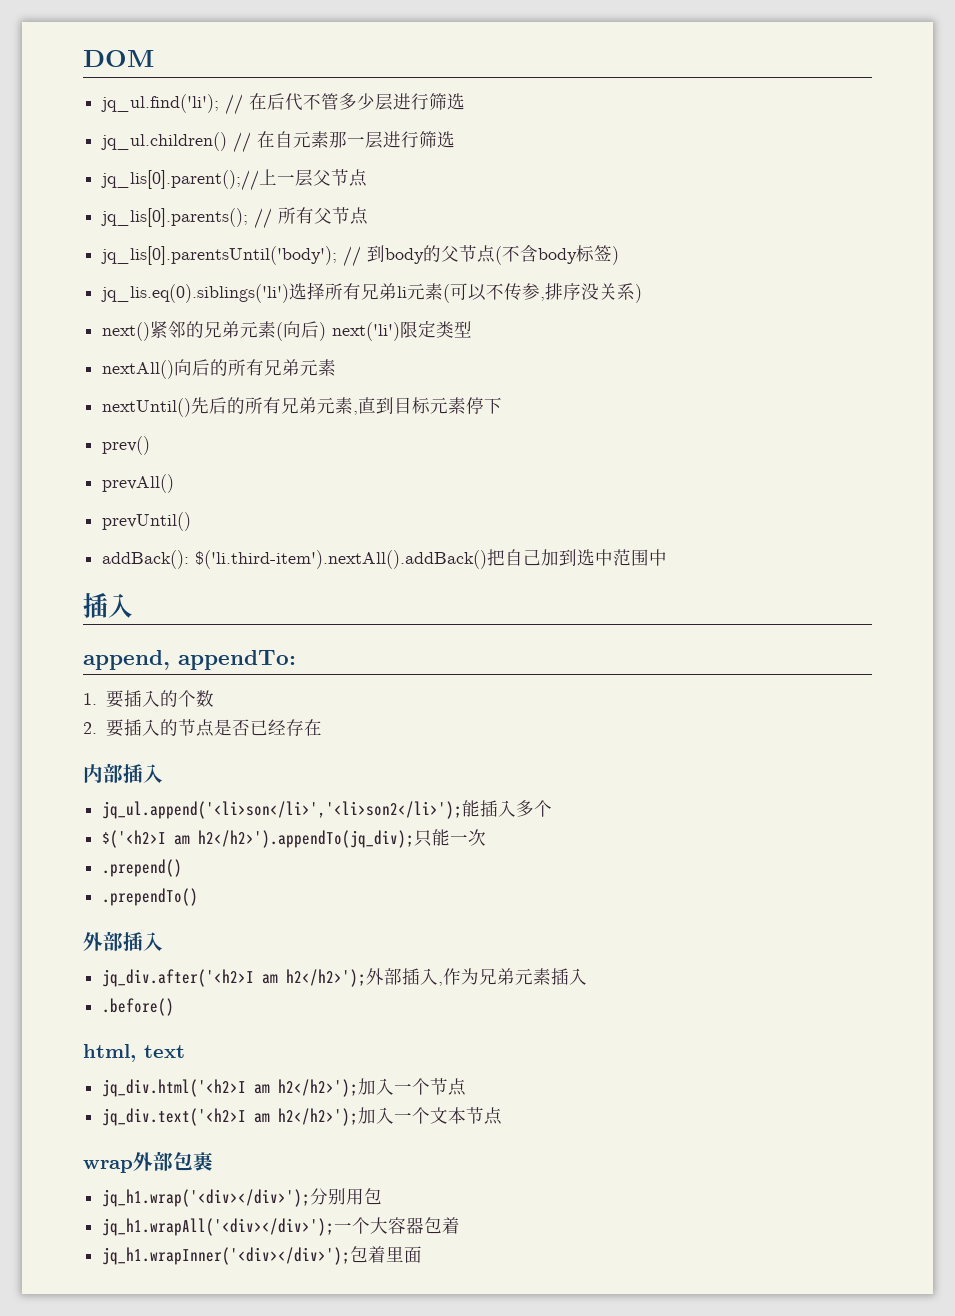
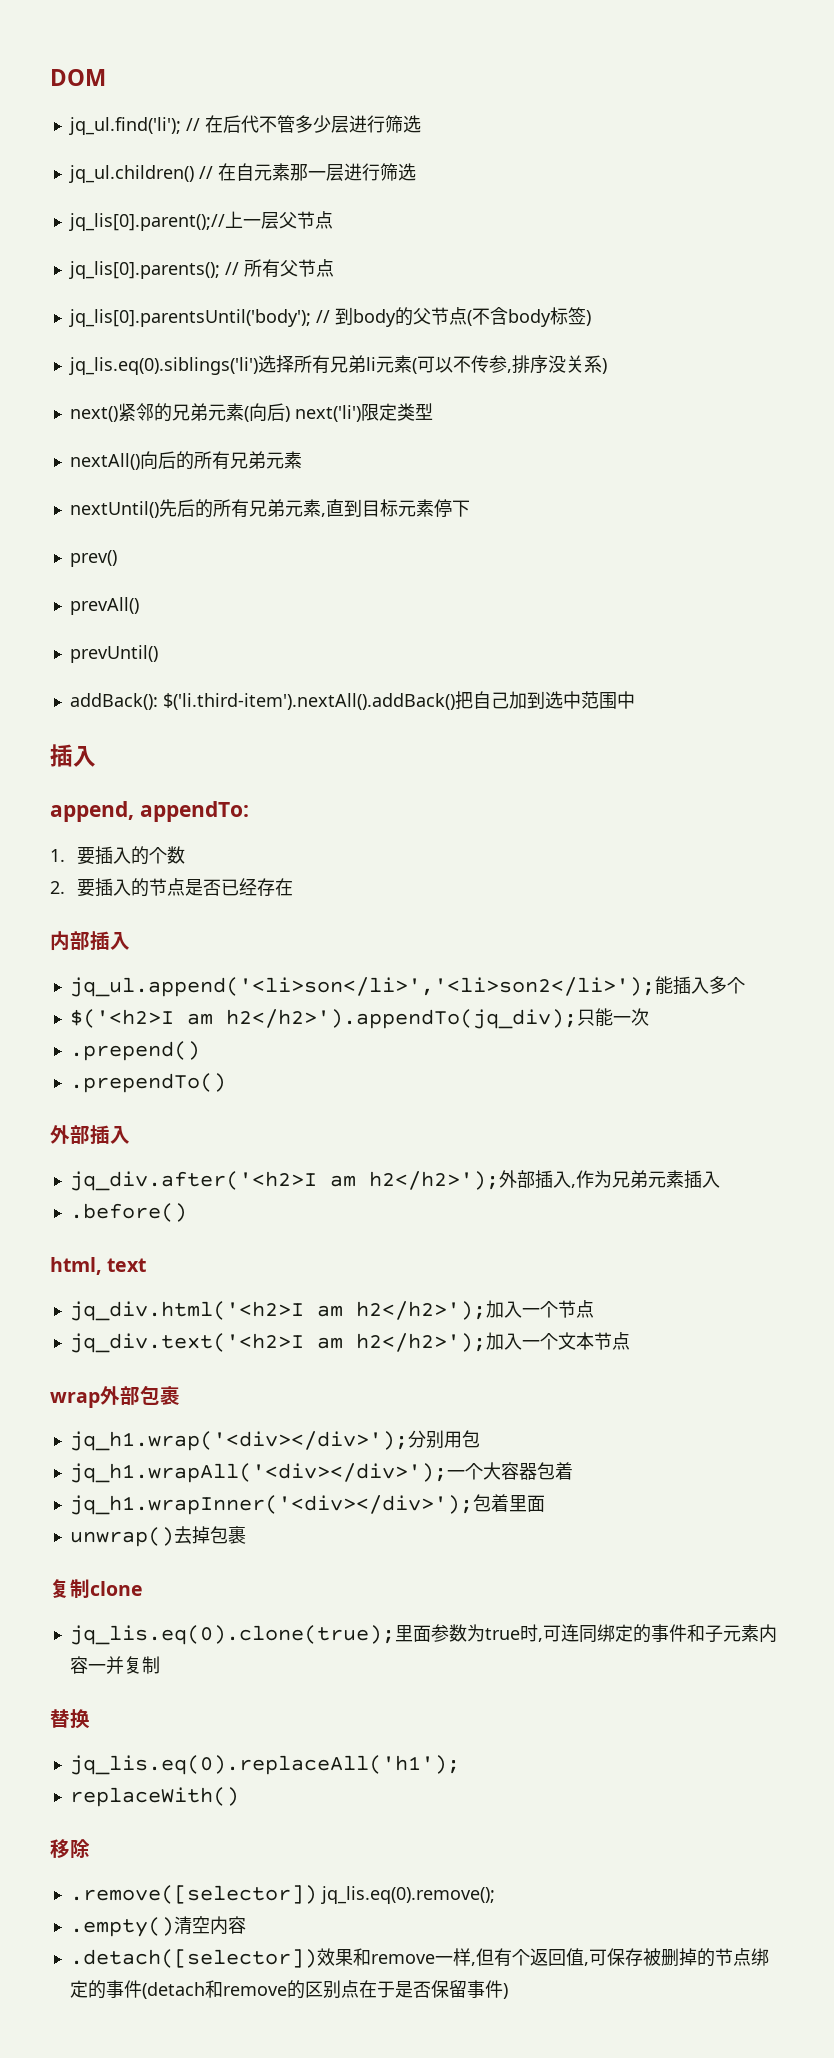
(423, 1254) none -> [69,1526,246,1547] [50,1579,143,1598] [69,1624,777,1645] [69,1656,160,1674] [50,1709,90,1729] [69,1755,460,1775] [69,1787,239,1807] [50,1839,90,1858] [69,1885,495,1904] [69,1916,246,1937] [69,1948,769,1968] [69,1980,508,1999] // unwrap()去掉包裹 // 复制clone // jq_lis.eq(0).clone(true);里面参数为true时,可连同绑定的事件和子元素内容一并复制 // 替换 // jq_lis.eq(0).replaceAll('h1'); // replaceWith() // 移除 // .remove([selector]) jq_lis.eq(0).remove(); // .empty()清空内容 // .detach([selector])效果和remove一样,但有个返回值,可保存被删掉的节点绑定的事件(detach和remove的区别点在于是否保留事件)

